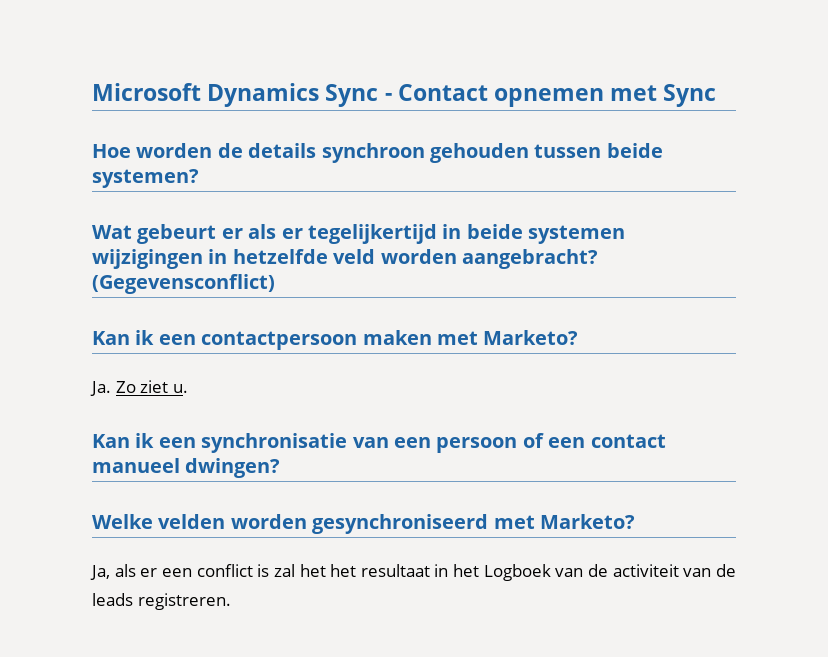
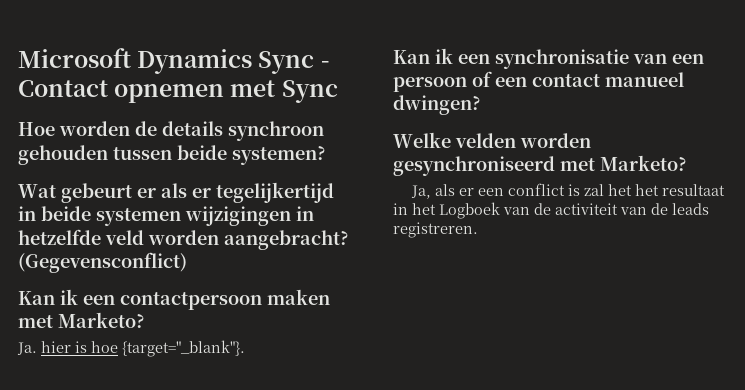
[115,380,188,393] Zo ziet u. -> [41,340,245,357] hier is hoe {target="_blank"}.

